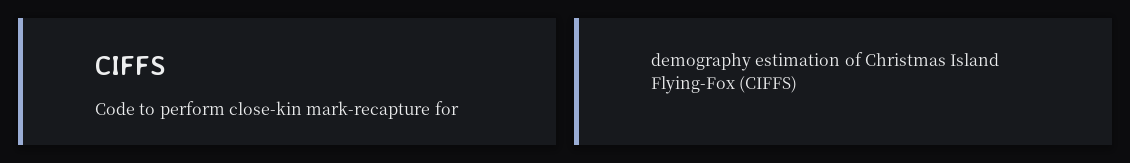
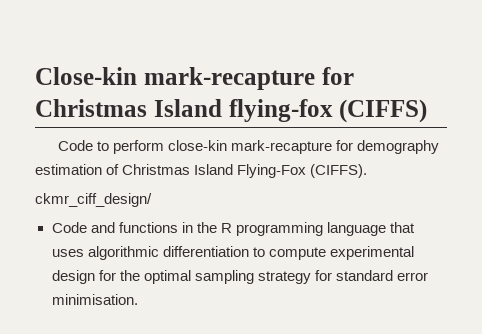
[95,56,166,75] CIFFS -> [35,67,354,90] [35,99,428,123] Close-kin mark-recapture for Christmas Island flying-fox (CIFFS)
[739,76,798,93] (CIFFS) -> [310,164,368,178] [35,193,152,207] [51,222,415,236] [51,246,414,260] [51,270,428,284] [51,294,138,305] (CIFFS). // ckmr_ciff_design/ // Code and functions in the R programming language that uses algorithmic differentiation to compute experimental design for the optimal sampling strategy for standard error minimisation.

